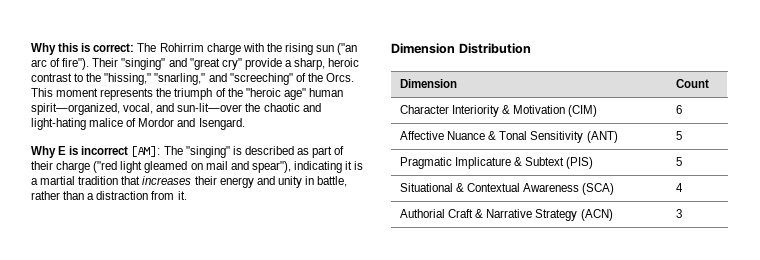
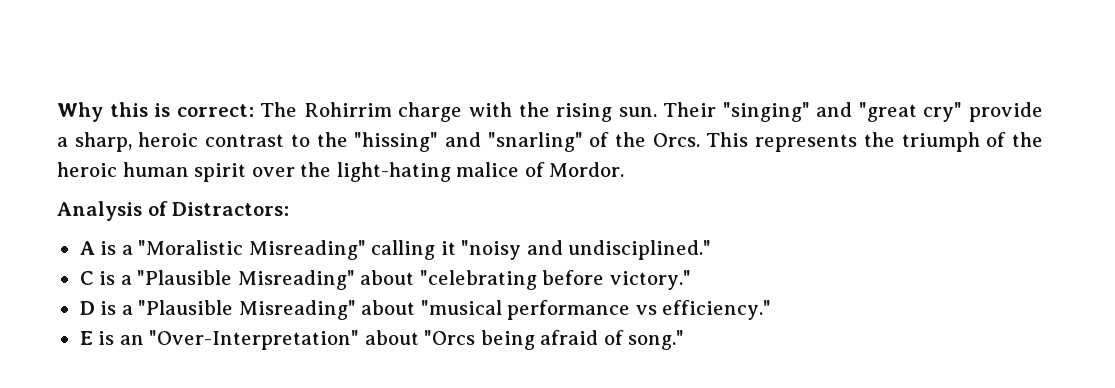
[316,43,358,55] [31,58,90,70] sun ("an arc of fire"). -> [618,107,657,117] sun.
[104,73,293,85] "hissing," "snarling," and "screeching" -> [354,132,583,152] "hissing" and "snarling"
[56,88,99,97] moment -> (749, 139) none
[245,88,343,100] [31,103,321,115] [31,118,245,130] [31,146,345,158] [31,161,364,173] [31,176,348,188] [31,191,187,200] [391,43,531,54] [400,79,458,88] [676,79,710,88] [400,105,598,117] [676,105,683,114] [400,131,618,143] [676,131,683,140] [400,157,594,169] [676,157,683,166] [400,183,615,195] [676,183,684,192] [400,209,613,221] [676,209,683,218] "heroic age" human spirit—organized, vocal, and sun-lit—over the chaotic and light-hating malice of Mordor and Isengard. // Why E is incorrect [AM]: The "singing" is described as part of their charge ("red light gleamed on mail and spear"), indicating it is a martial tradition that increases their energy and unity in battle, rather than a distraction from it. // Dimension Distribution // Dimension | Count // Character Interiority & Motivation (CIM) | 6 // Affective Nuance & Tonal Sensitivity (ANT) | 5 // Pragmatic Implicature & Subtext (PIS) | 5 // Situational & Contextual Awareness (SCA) | 4 // Authorial Craft & Narrative Strategy (ACN) | 3 -> [57,162,625,182] [57,201,290,221] [79,240,712,260] [79,270,691,290] [79,300,772,320] [79,330,685,350] heroic human spirit over the light-hating malice of Mordor. // Analysis of Distractors: // A is a "Moralistic Misreading" calling it "noisy and undisciplined." // C is a "Plausible Misreading" about "celebrating before victory." // D is a "Plausible Misreading" about "musical performance vs efficiency." // E is an "Over-Interpretation" about "Orcs being afraid of song."

